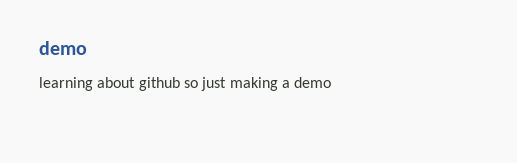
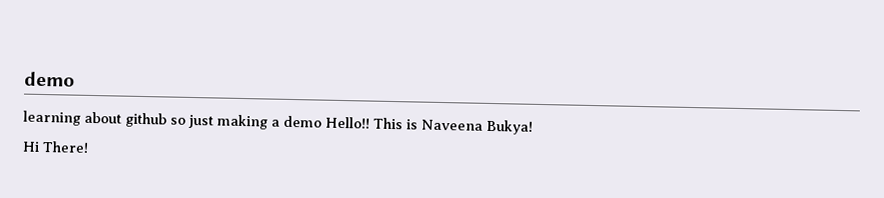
(332, 82) none -> [325,116,533,135] [22,141,89,153] Hello!! This is Naveena Bukya! // Hi There!

